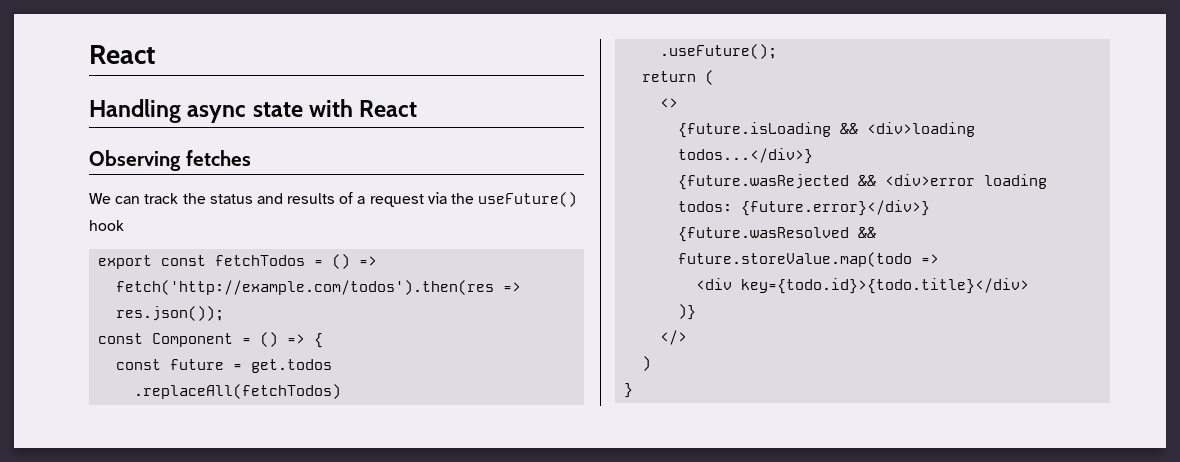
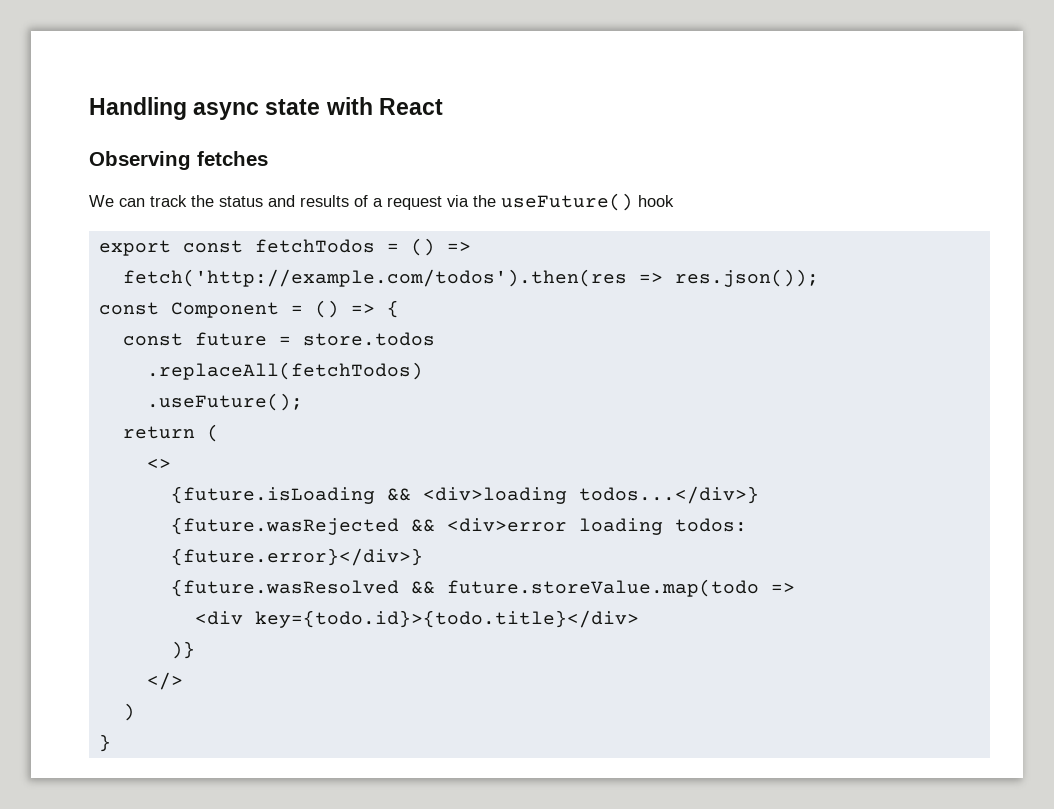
[89,45,155,64] React // -> (89, 108) none
[251,359,333,373] get.todos -> [302,332,435,346] store.todos

